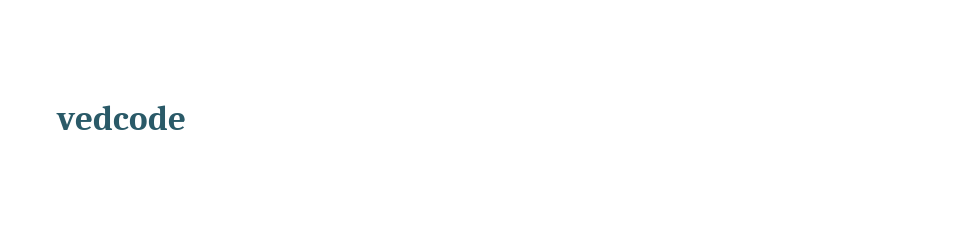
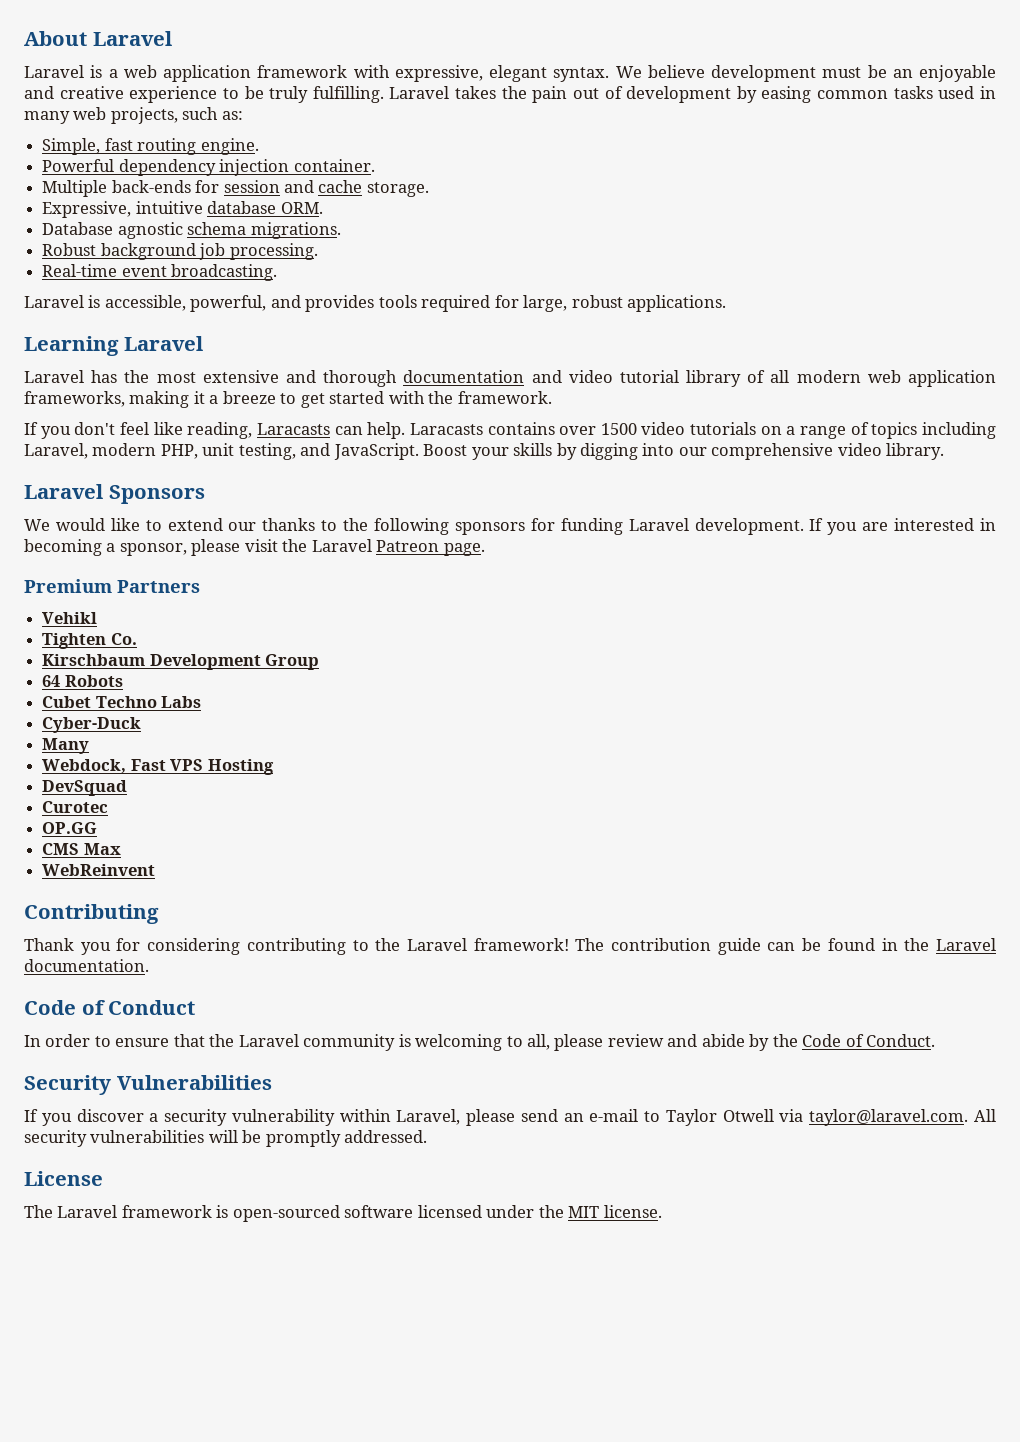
[56,105,186,130] vedcode -> [24,31,172,46] [24,65,996,82] [24,86,997,103] [24,107,243,124] [42,138,259,155] [42,159,375,176] [42,180,429,197] [42,201,323,218] [42,222,341,239] [42,243,318,260] [42,264,278,281] [24,295,727,312] [24,336,203,356] [24,370,996,387] [24,391,552,408] [24,422,996,439] [24,443,945,460] [24,484,205,504] [24,518,997,535] [24,539,485,556] [24,579,200,593] [42,612,98,624] [42,633,137,649] [42,654,320,670] [42,675,123,687] [42,696,202,708] [42,717,142,733] [42,738,90,754] [42,759,274,775] [42,780,128,796] [42,801,109,813] [42,822,98,834] [42,843,121,855] [42,864,156,876] [24,904,159,924] [24,938,997,955] [24,959,149,972] [24,1000,196,1015] [24,1034,936,1051] [24,1075,272,1095] [24,1109,996,1126] [24,1130,428,1147] [24,1171,103,1186] [24,1205,662,1222] About Laravel // Laravel is a web application framework with expressive, elegant syntax. We believe development must be an enjoyable and creative experience to be truly fulfilling. Laravel takes the pain out of development by easing common tasks used in many web projects, such as: // Simple, fast routing engine. // Powerful dependency injection container. // Multiple back-ends for session and cache storage. // Expressive, intuitive database ORM. // Database agnostic schema migrations. // Robust background job processing. // Real-time event broadcasting. // Laravel is accessible, powerful, and provides tools required for large, robust applications. // Learning Laravel // Laravel has the most extensive and thorough documentation and video tutorial library of all modern web application frameworks, making it a breeze to get started with the framework. // If you don't feel like reading, Laracasts can help. Laracasts contains over 1500 video tutorials on a range of topics including Laravel, modern PHP, unit testing, and JavaScript. Boost your skills by digging into our comprehensive video library. // Laravel Sponsors // We would like to extend our thanks to the following sponsors for funding Laravel development. If you are interested in becoming a sponsor, please visit the Laravel Patreon page. // Premium Partners // Vehikl // Tighten Co. // Kirschbaum Development Group // 64 Robots // Cubet Techno Labs // Cyber-Duck // Many // Webdock, Fast VPS Hosting // DevSquad // Curotec // OP.GG // CMS Max // WebReinvent // Contributing // Thank you for considering contributing to the Laravel framework! The contribution guide can be found in the Laravel documentation. // Code of Conduct // In order to ensure that the Laravel community is welcoming to all, please review and abide by the Code of Conduct. // Security Vulnerabilities // If you discover a security vulnerability within Laravel, please send an e-mail to Taylor Otwell via taylor@laravel.com. All security vulnerabilities will be promptly addressed. // License // The Laravel framework is open-sourced software licensed under the MIT license.

